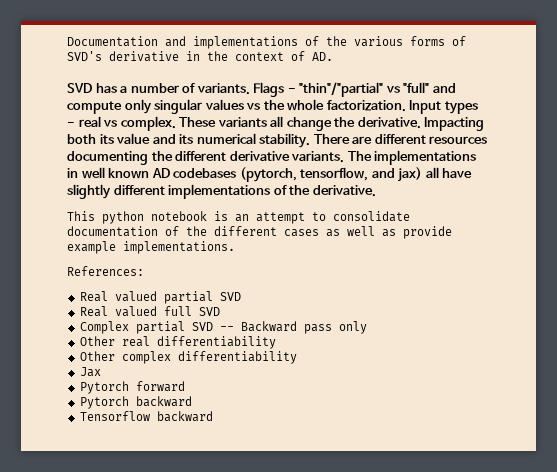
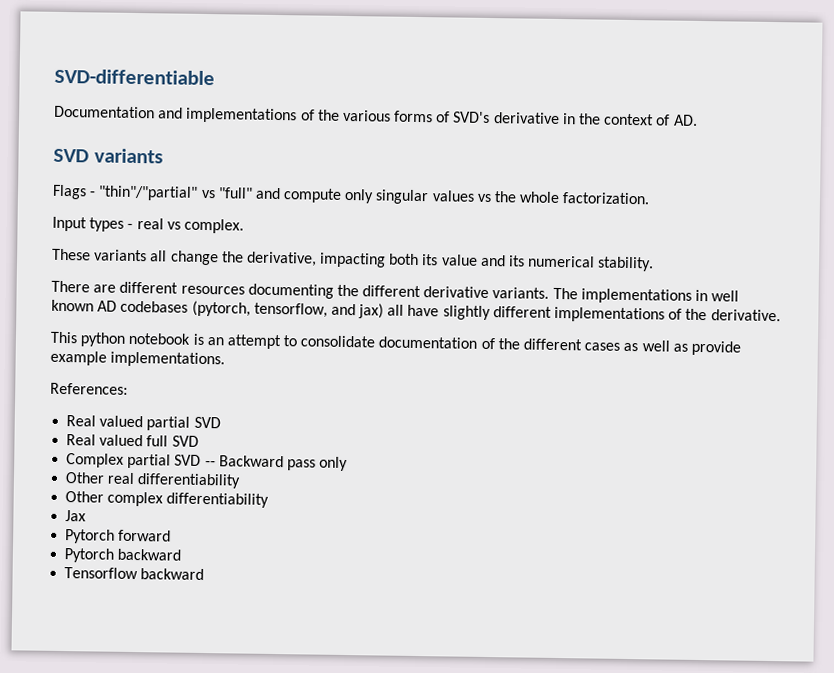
(67, 41) none -> [54,68,215,86] SVD-differentiable //
[95,83,250,95] has a number of variants. -> [93,148,163,164] variants //
(406, 106) none -> (651, 198) //
(176, 123) none -> (244, 226) //
[357,117,485,131] derivative. Impacting -> [245,251,387,268] derivative, impacting
(311, 140) none -> (655, 264) //

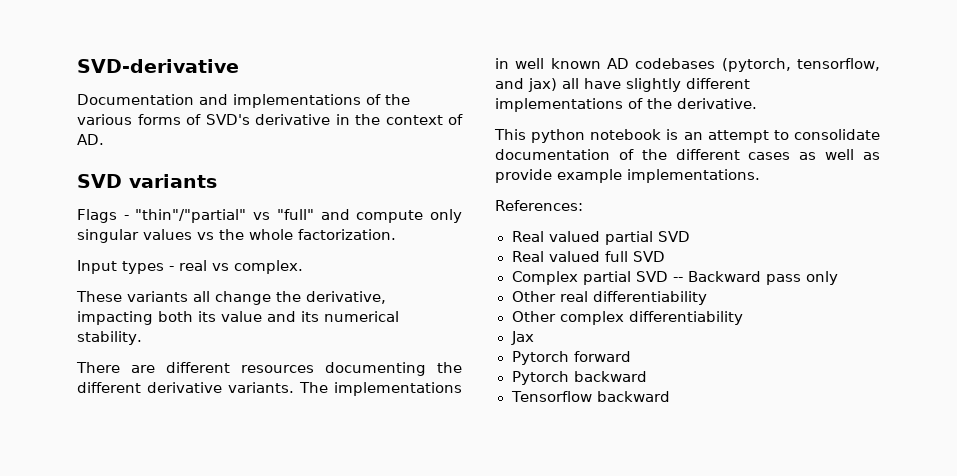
[54,68,215,86] SVD-differentiable -> [77,59,239,73] SVD-derivative

